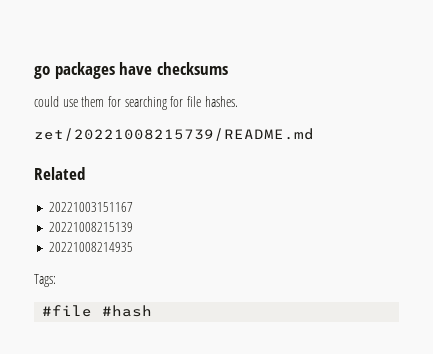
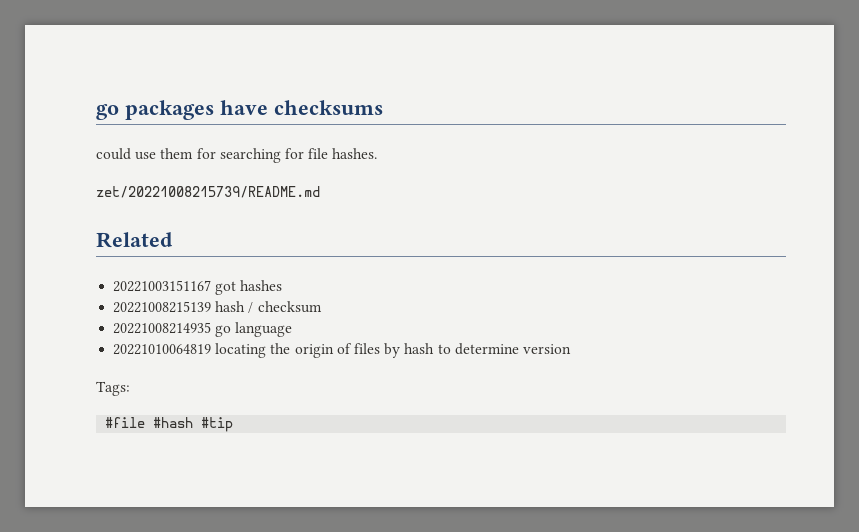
(133, 207) none -> [215,280,283,295] got hashes
[48,242,133,252] // 20221008214935 -> [215,301,322,313] [113,322,293,337] [113,343,571,358] hash / checksum // 20221008214935 go language // 20221010064819 locating the origin of files by hash to determine version
(153, 311) none -> [201,417,234,432] #tip

